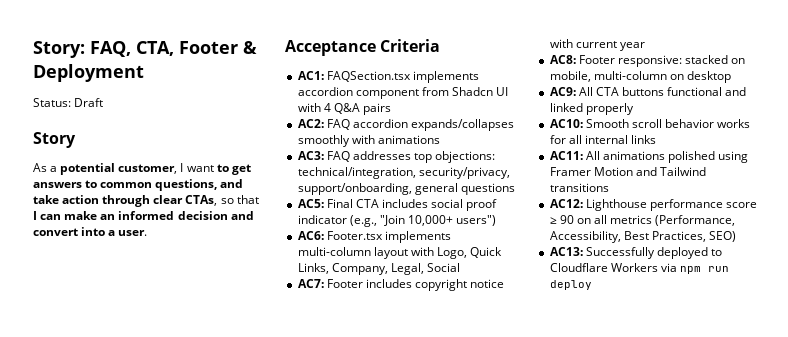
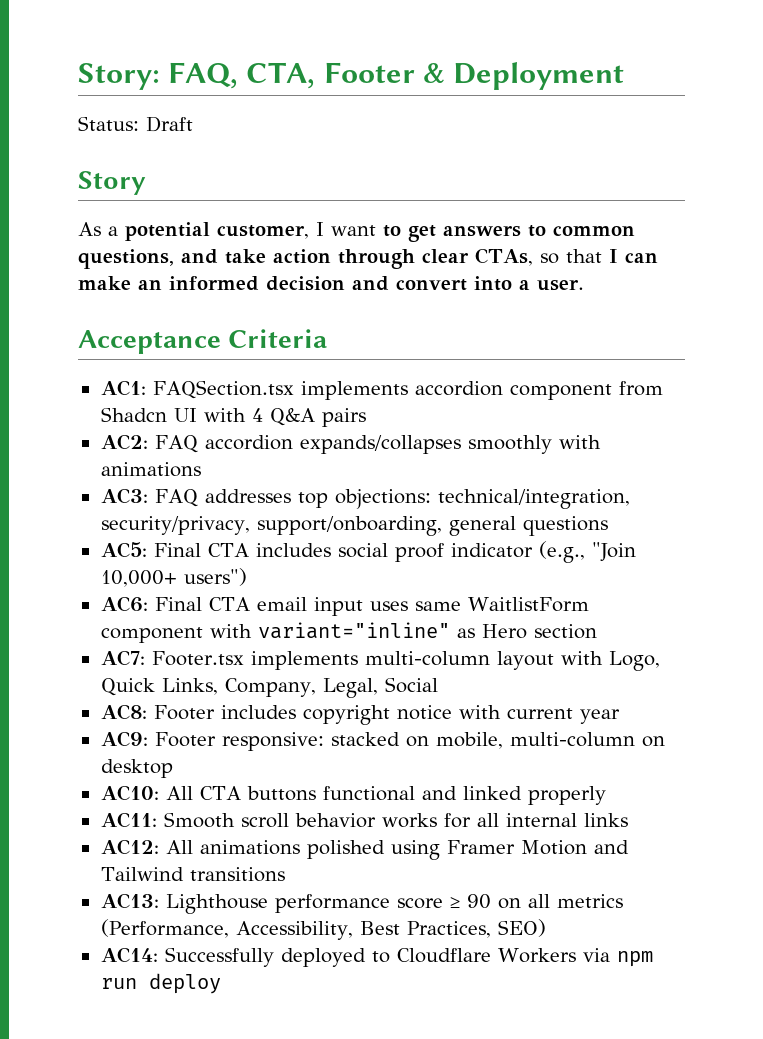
(324, 235) none -> [154,597,589,616] [100,622,597,643] [100,650,145,666] Final CTA email input uses same WaitlistForm component with variant="inline" as Hero section // AC7:
[297,279,324,288] AC7: -> [100,704,147,720] AC8:
[549,55,576,64] AC8: -> [100,731,148,747] AC9:
[549,87,576,96] AC9: -> [100,785,159,801] AC10:
[549,119,583,128] AC10: -> [100,812,157,828] AC11:
[549,151,583,160] AC11: -> [100,839,159,855] AC12:
[549,199,583,208] AC12: -> [100,893,159,909] AC13:
[549,247,583,256] AC13: -> [100,947,158,963] AC14:

